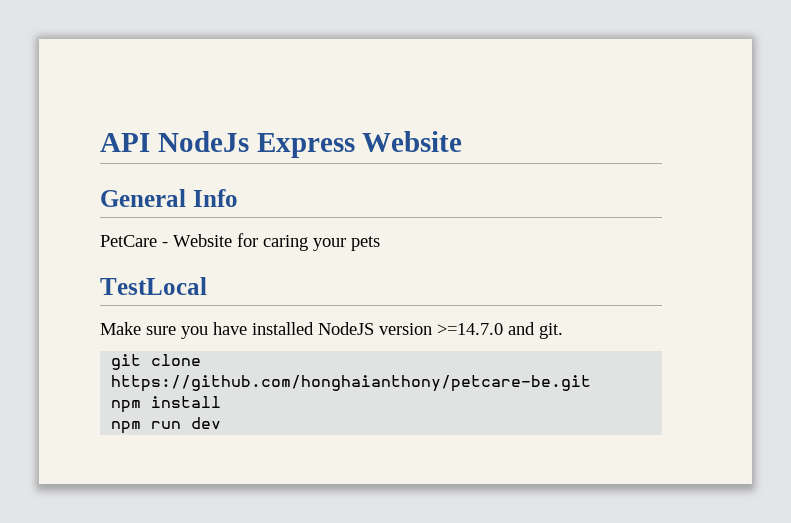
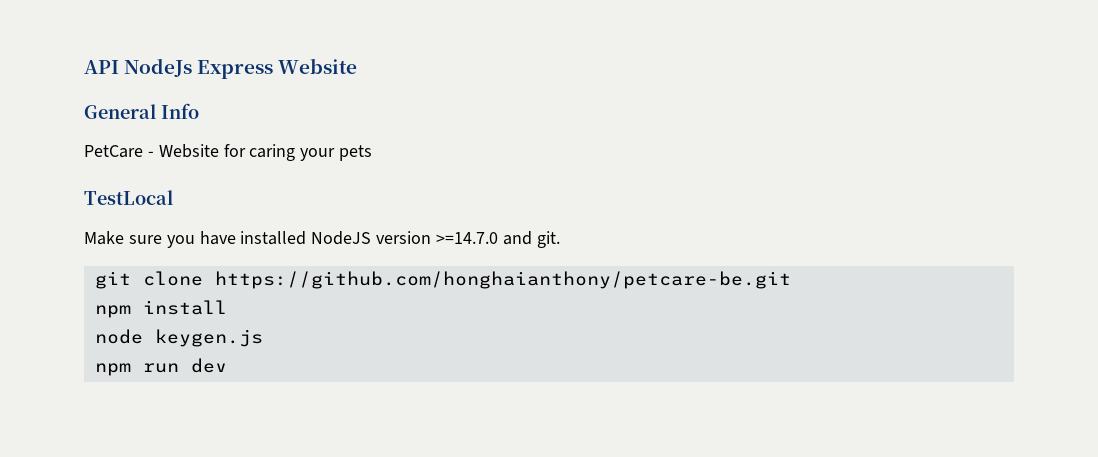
(222, 402) none -> [94,329,263,347] // node keygen.js

